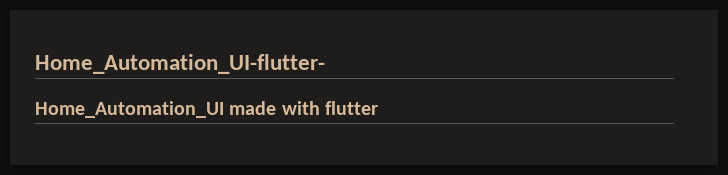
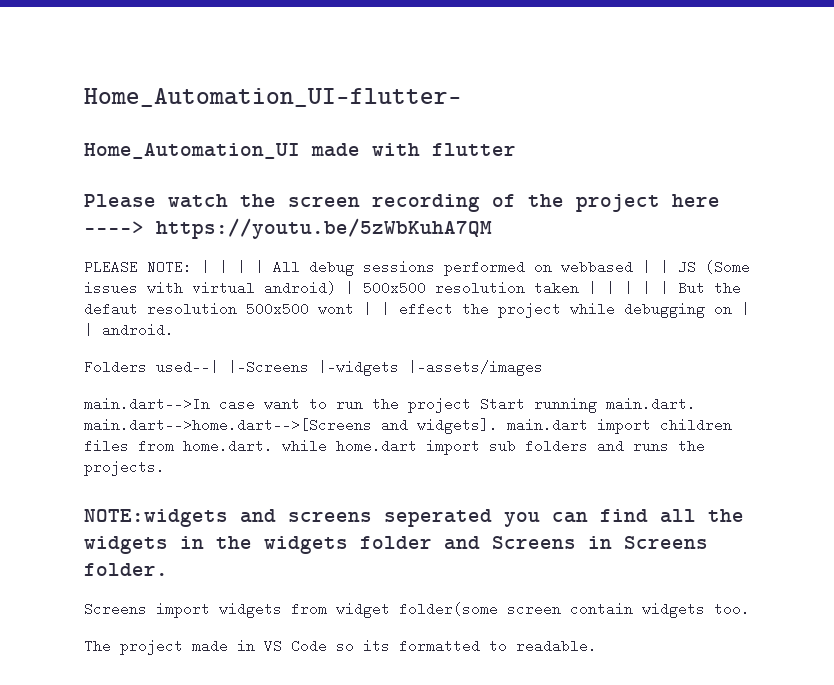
(379, 108) none -> [84,194,720,212] [84,218,492,239] [84,260,750,276] [84,281,741,295] [84,302,750,318] [84,323,174,337] [84,360,543,376] [84,397,696,413] [84,418,732,434] [84,439,705,455] [84,460,165,476] [84,509,744,527] [84,536,708,554] [84,563,168,576] [84,602,750,618] [84,639,597,655] // Please watch the screen recording of the project here ----> https://youtu.be/5zWbKuhA7QM // PLEASE NOTE: | | | | All debug sessions performed on webbased | | JS (Some issues with virtual android) | 500x500 resolution taken | | | | | But the defaut resolution 500x500 wont | | effect the project while debugging on | | android. // Folders used--| |-Screens |-widgets |-assets/images // main.dart-->In case want to run the project Start running main.dart. main.dart-->home.dart-->[Screens and widgets]. main.dart import children files from home.dart. while home.dart import sub folders and runs the projects. // NOTE:widgets and screens seperated you can find all the widgets in the widgets folder and Screens in Screens folder. // Screens import widgets from widget folder(some screen contain widgets too. // The project made in VS Code so its formatted to readable.

